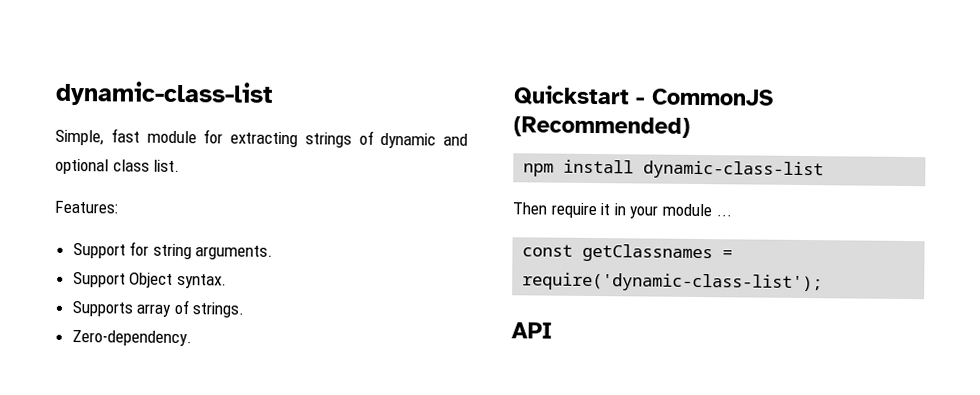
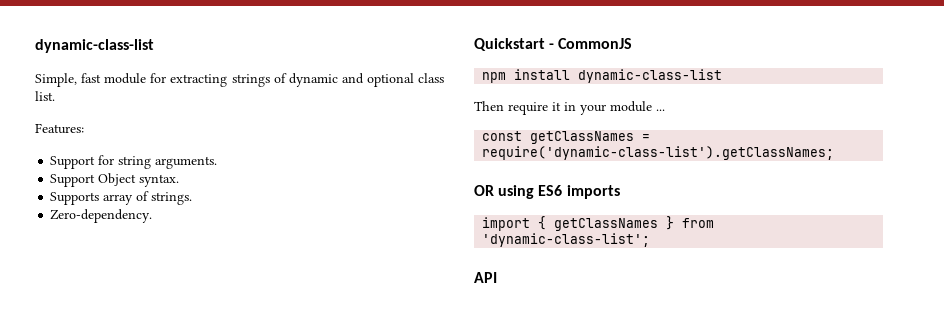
[513,116,690,138] (Recommended) -> (633, 43) none
[582,243,734,263] [522,272,824,293] getClassnames = require('dynamic-class-list'); -> [530,131,651,144] [482,146,835,160] [474,185,620,199] [482,216,715,231] [482,233,651,247] getClassNames = require('dynamic-class-list').getClassNames; // OR using ES6 imports // import { getClassNames } from 'dynamic-class-list';

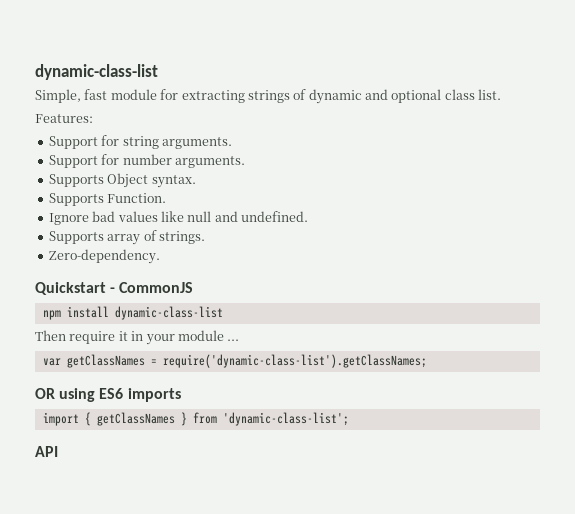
[98,173,180,187] Object syntax. -> [101,154,245,168] [48,173,196,188] [48,193,167,206] [48,211,308,225] for number arguments. // Supports Object syntax. // Supports Function. // Ignore bad values like null and undefined.
[482,131,523,141] const -> [42,358,61,366] var

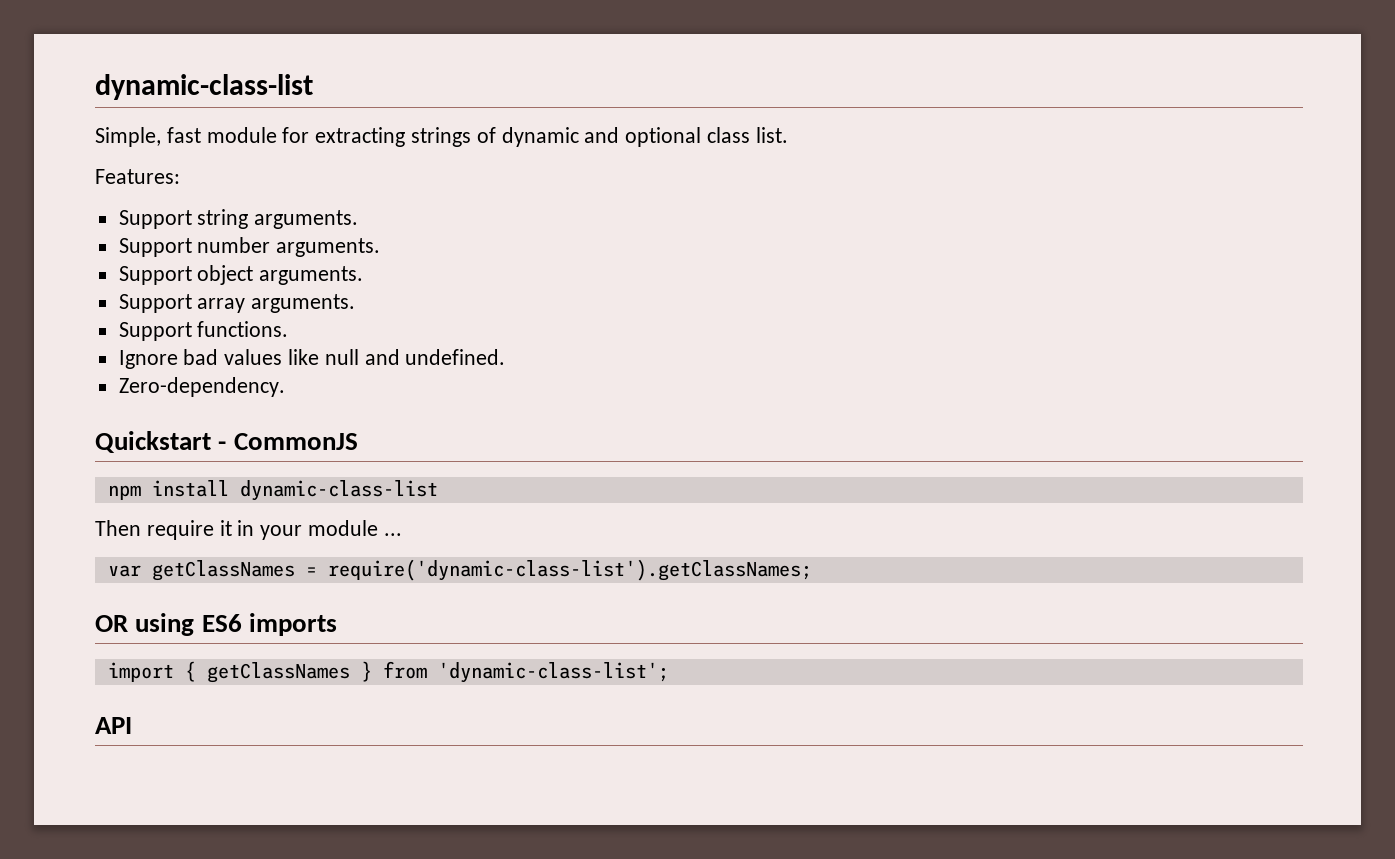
[101,135,120,146] for -> (192, 219) none
[101,154,120,165] for -> (192, 247) none
[48,173,196,188] [48,193,167,206] Supports Object syntax. // Supports Function. -> [118,265,364,285] [118,294,356,313] [118,321,289,341] Support object arguments. // Support array arguments. // Support functions.
[48,230,205,245] // Supports array of strings. -> (506, 357) none

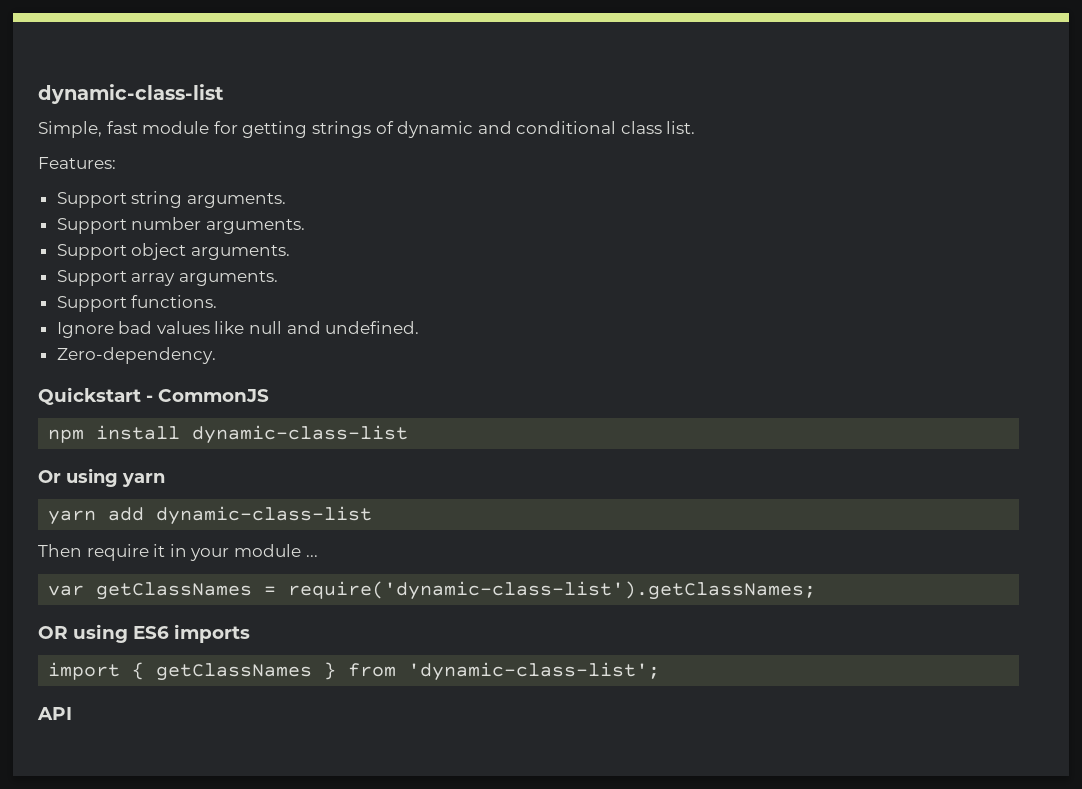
[315,127,406,147] extracting -> [242,121,308,138] getting
[625,127,702,147] optional -> [516,121,617,134] conditional
(438, 490) none -> [38,468,165,487] [48,506,373,525] // Or using yarn // yarn add dynamic-class-list

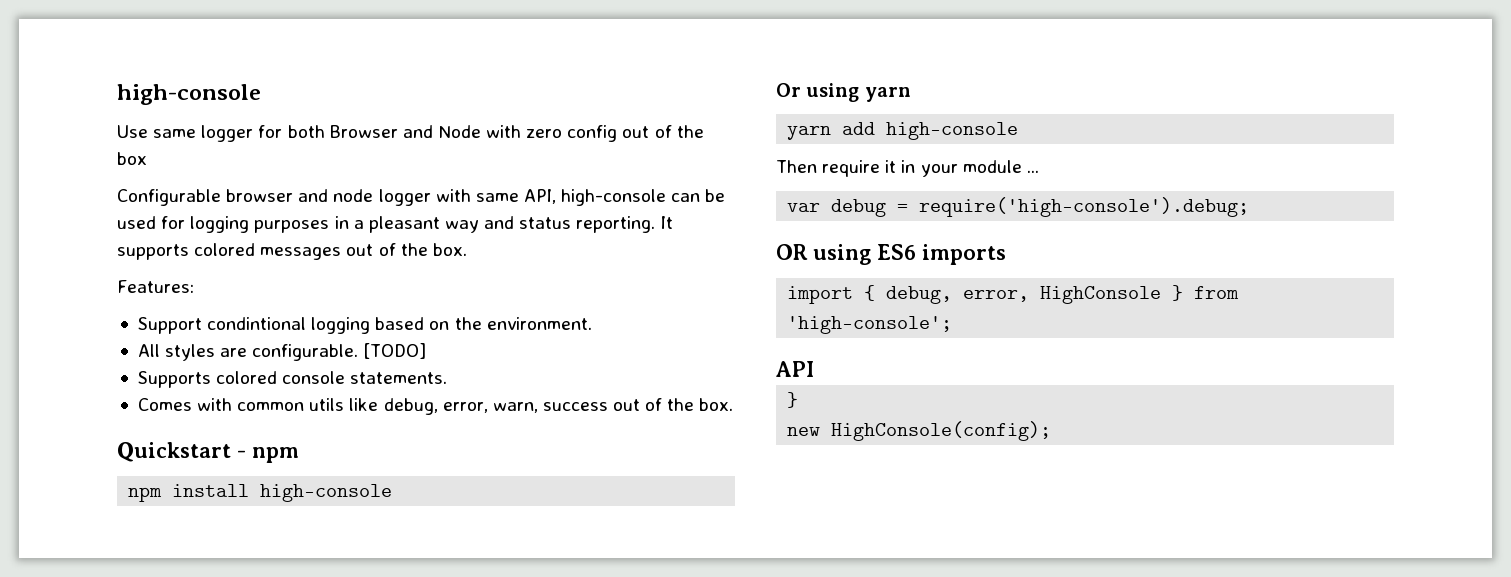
[38,84,224,104] [38,121,696,138] [38,157,116,169] [56,191,286,208] [56,217,305,234] [56,243,290,260] [56,270,278,286] [56,295,218,312] [56,321,420,338] [56,347,216,364] dynamic-class-list // Simple, fast module for getting strings of dynamic and conditional class list. // Features: // Support string arguments. // Support number arguments. // Support object arguments. // Support array arguments. // Support functions. // Ignore bad values like null and undefined. // Zero-dependency. -> [117,84,261,105] [117,125,704,142] [117,152,147,165] [117,189,726,206] [117,216,674,233] [117,243,467,260] [117,280,194,293] [137,317,592,334] [137,343,427,361] [137,371,448,388] [137,398,734,415] high-console // Use same logger for both Browser and Node with zero config out of the box // Configurable browser and node logger with same API, high-console can be used for logging purposes in a pleasant way and status reporting. It supports colored messages out of the box. // Features: // Support condintional logging based on the environment. // All styles are configurable. [TODO] // Supports colored console statements. // Comes with common utils like debug, error, warn, success out of the box.
[158,389,269,402] CommonJS -> [252,447,299,463] npm
[192,425,409,444] dynamic-class-list -> [260,484,393,502] high-console
[156,506,373,525] dynamic-class-list -> [886,122,1019,140] high-console
[96,581,817,600] getClassNames = require('dynamic-class-list').getClassNames; -> [831,197,1250,217] debug = require('high-console').debug;
[156,663,313,681] getClassNames -> [886,286,1162,304] debug, error, HighConsole
[408,662,661,681] 'dynamic-class-list'; -> [787,316,953,334] 'high-console';
(72, 713) none -> [787,392,799,408] [787,421,1052,441] // } // new HighConsole(config);

